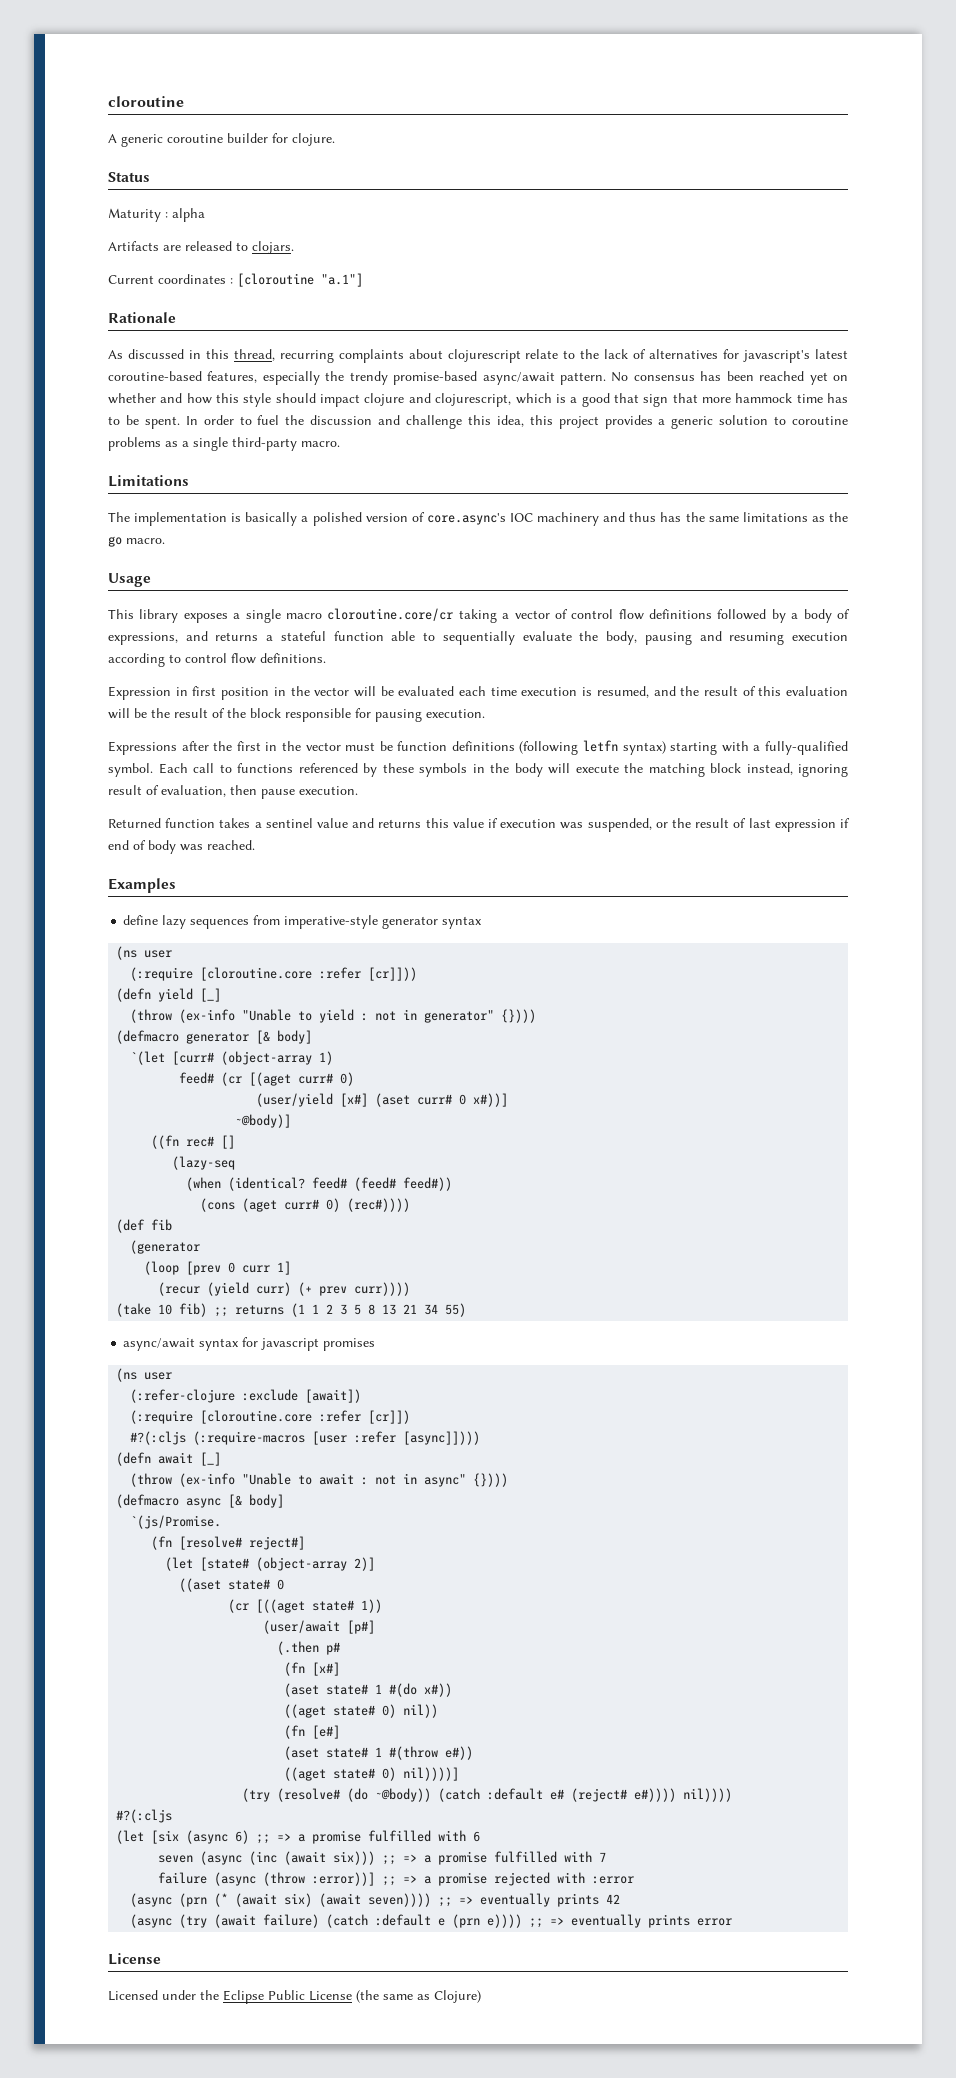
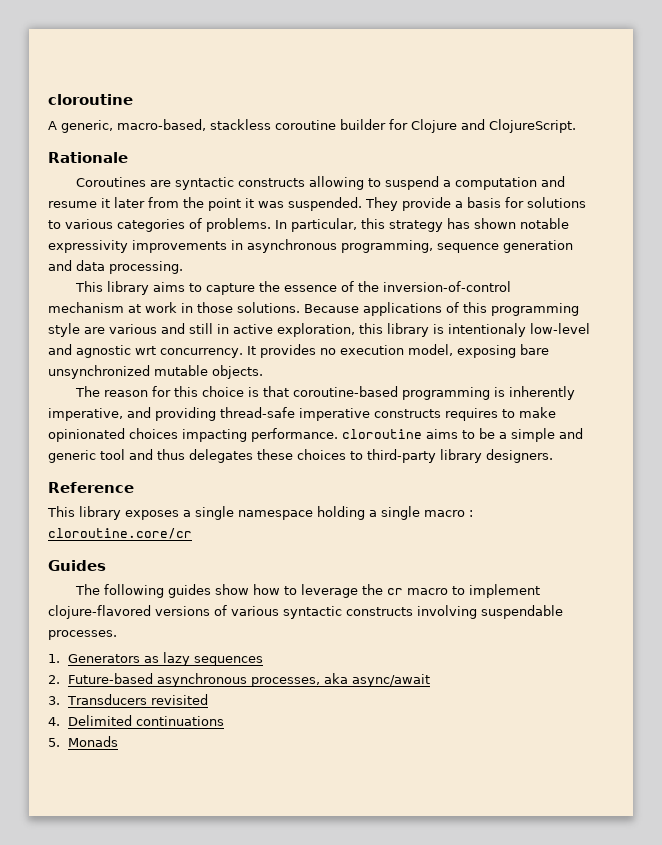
[121,133,335,147] [108,172,150,182] [108,208,205,222] [108,241,294,254] [108,273,363,287] [108,312,176,323] [108,349,849,363] [108,371,849,385] [108,393,849,407] [108,415,848,429] [108,437,340,451] [108,475,189,487] [108,512,848,526] [108,536,165,547] [108,573,151,587] generic coroutine builder for clojure. // Status // Maturity : alpha // Artifacts are released to clojars. // Current coordinates : [cloroutine "a.1"] // Rationale // As discussed in this thread, recurring complaints about clojurescript relate to the lack of alternatives for javascript's latest coroutine-based features, especially the trendy promise-based async/await pattern. No consensus has been reached yet on whether and how this style should impact clojure and clojurescript, which is a good that sign that more hammock time has to be spent. In order to fuel the discussion and challenge this idea, this project provides a generic solution to coroutine problems as a single third-party macro. // Limitations // The implementation is basically a polished version of core.async's IOC machinery and thus has the same limitations as the go macro. // Usage -> [61,119,576,133] [48,152,128,163] [76,176,566,190] [48,197,586,211] [48,218,569,232] [48,239,573,253] [48,260,183,274] [75,281,512,295] [48,302,579,316] [48,323,590,337] [48,344,549,358] [48,365,263,379] [75,386,576,400] [48,407,556,421] [48,428,583,442] [48,449,553,463] [48,482,134,493] generic, macro-based, stackless coroutine builder for Clojure and ClojureScript. // Rationale // Coroutines are syntactic constructs allowing to suspend a computation and resume it later from the point it was suspended. They provide a basis for solutions to various categories of problems. In particular, this strategy has shown notable expressivity improvements in asynchronous programming, sequence generation and data processing. // This library aims to capture the essence of the inversion-of-control mechanism at work in those solutions. Because applications of this programming style are various and still in active exploration, this library is intentionaly low-level and agnostic wrt concurrency. It provides no execution model, exposing bare unsynchronized mutable objects. // The reason for this choice is that coroutine-based programming is inherently imperative, and providing thread-safe imperative constructs requires to make opinionated choices impacting performance. cloroutine aims to be a simple and generic tool and thus delegates these choices to third-party library designers. // Reference
[285,608,851,623] [108,631,849,645] [108,653,326,667] [108,686,849,700] [108,708,485,722] [108,740,848,755] [108,763,848,777] [108,785,358,799] [108,818,851,832] [108,840,255,854] [108,878,176,893] [123,915,483,929] [116,946,173,960] [130,967,418,981] [116,988,222,1002] [130,1009,537,1023] [116,1030,313,1044] [130,1051,334,1065] [179,1072,355,1086] [256,1093,509,1107] [235,1114,292,1128] [151,1135,236,1149] [172,1156,236,1170] [186,1177,453,1191] [200,1198,411,1212] [116,1219,173,1233] [130,1240,201,1254] [144,1261,292,1275] [158,1282,411,1296] [116,1303,467,1317] [123,1337,376,1351] [116,1368,173,1382] [130,1389,362,1403] [130,1410,411,1424] [130,1431,481,1445] [116,1452,222,1466] [130,1473,509,1487] [116,1494,285,1508] [130,1515,222,1529] [151,1536,306,1550] [165,1557,376,1571] [179,1578,285,1592] [228,1599,383,1613] [263,1620,376,1634] [277,1641,341,1655] [284,1662,341,1676] [284,1683,453,1697] [284,1704,439,1718] [284,1725,341,1739] [284,1746,474,1760] [284,1767,460,1781] [242,1788,733,1802] [116,1809,173,1823] [116,1830,481,1844] [158,1851,607,1865] [158,1872,635,1886] [130,1893,621,1907] [130,1914,733,1928] [108,1953,161,1965] [108,1990,481,2004] macro cloroutine.core/cr taking a vector of control flow definitions followed by a body of expressions, and returns a stateful function able to sequentially evaluate the body, pausing and resuming execution according to control flow definitions. // Expression in first position in the vector will be evaluated each time execution is resumed, and the result of this evaluation will be the result of the block responsible for pausing execution. // Expressions after the first in the vector must be function definitions (following letfn syntax) starting with a fully-qualified symbol. Each call to functions referenced by these symbols in the body will execute the matching block instead, ignoring result of evaluation, then pause execution. // Returned function takes a sentinel value and returns this value if execution was suspended, or the result of last expression if end of body was reached. // Examples // define lazy sequences from imperative-style generator syntax // (ns user // (:require [cloroutine.core :refer [cr]])) // (defn yield [_] // (throw (ex-info "Unable to yield : not in generator" {}))) // (defmacro generator [& body] // `(let [curr# (object-array 1) // feed# (cr [(aget curr# 0) // (user/yield [x#] (aset curr# 0 x#))] // ~@body)] // ((fn rec# [] // (lazy-seq // (when (identical? feed# (feed# feed#)) // (cons (aget curr# 0) (rec#)))) // (def fib // (generator // (loop [prev 0 curr 1] // (recur (yield curr) (+ prev curr)))) // (take 10 fib) ;; returns (1 1 2 3 5 8 13 21 34 55) // async/await syntax for javascript promises // (ns user // (:refer-clojure :exclude [await]) // (:require [cloroutine.core :refer [cr]]) // #?(:cljs (:require-macros [user :refer [async]]))) // (defn await [_] // (throw (ex-info "Unable to await : not in async" {}))) // (defmacro async [& body] // `(js/Promise. // (fn [resolve# reject#] // (let [state# (object-array 2)] // ((aset state# 0 // (cr [((aget state# 1)) // (user/await [p#] // (.then p# // (fn [x#] // (aset state# 1 #(do x#)) // ((aget state# 0) nil)) // (fn [e#] // (aset state# 1 #(throw e#)) // ((aget state# 0) nil))))] // (try (resolve# (do ~@body)) (catch :default e# (reject# e#)))) nil)))) // #?(:cljs // (let [six (async 6) ;; => a promise fulfilled with 6 // seven (async (inc (await six))) ;; => a promise fulfilled with 7 // failure (async (throw :error))] ;; => a promise rejected with :error // (async (prn (* (await six) (await seven)))) ;; => eventually prints 42 // (async (try (await failure) (catch :default e (prn e)))) ;; => eventually prints error // License // Licensed under the Eclipse Public License (the same as Clojure) -> [238,506,473,520] [48,528,192,539] [48,560,106,571] [75,584,541,598] [48,605,563,619] [48,630,117,640] [48,652,263,666] [48,673,430,687] [48,694,208,705] [48,715,224,726] [48,736,118,747] namespace holding a single macro : cloroutine.core/cr // Guides // The following guides show how to leverage the cr macro to implement clojure-flavored versions of various syntactic constructs involving suspendable processes. // 1. Generators as lazy sequences // 2. Future-based asynchronous processes, aka async/await // 3. Transducers revisited // 4. Delimited continuations // 5. Monads

